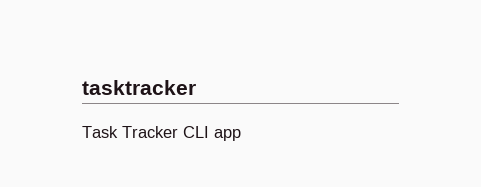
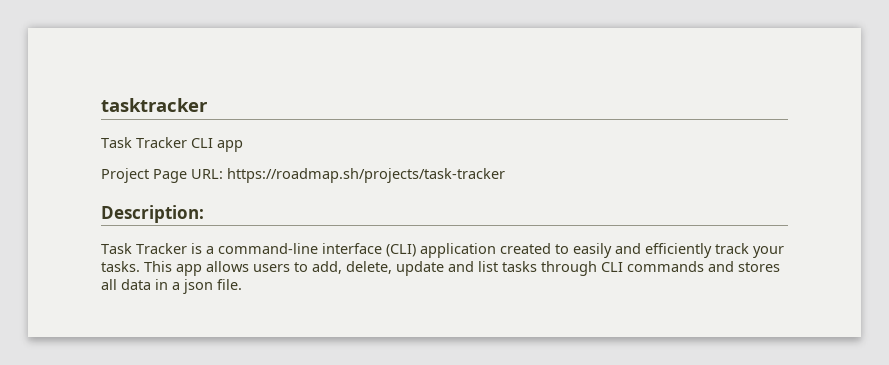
(241, 135) none -> [101,168,505,183] [101,205,204,223] [101,243,784,258] [101,261,780,276] [101,279,242,294] // Project Page URL: https://roadmap.sh/projects/task-tracker // Description: // Task Tracker is a command-line interface (CLI) application created to easily and efficiently track your tasks. This app allows users to add, delete, update and list tasks through CLI commands and stores all data in a json file.

